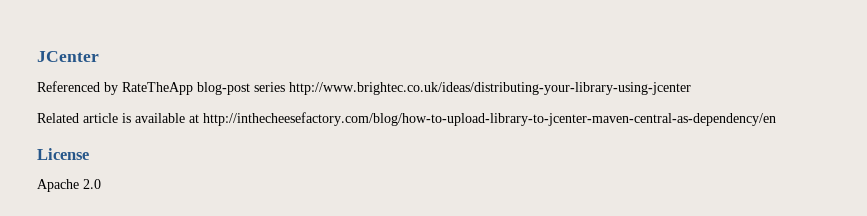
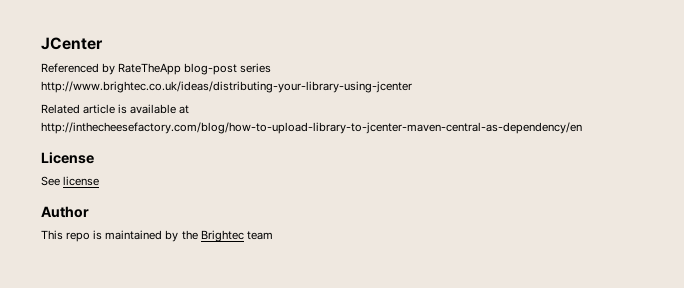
[37,179,101,192] Apache 2.0 -> [41,176,100,186] [41,206,89,218] [41,230,273,242] See license // Author // This repo is maintained by the Brightec team

